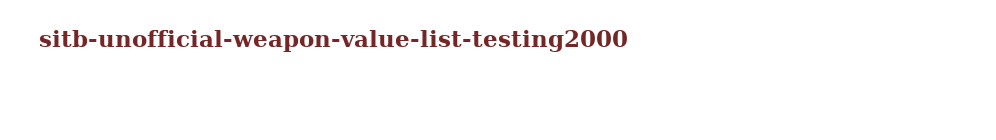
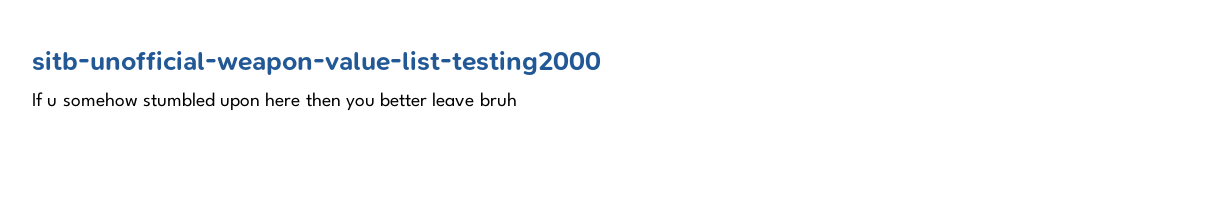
(628, 41) none -> [32,92,517,111] // If u somehow stumbled upon here then you better leave bruh

